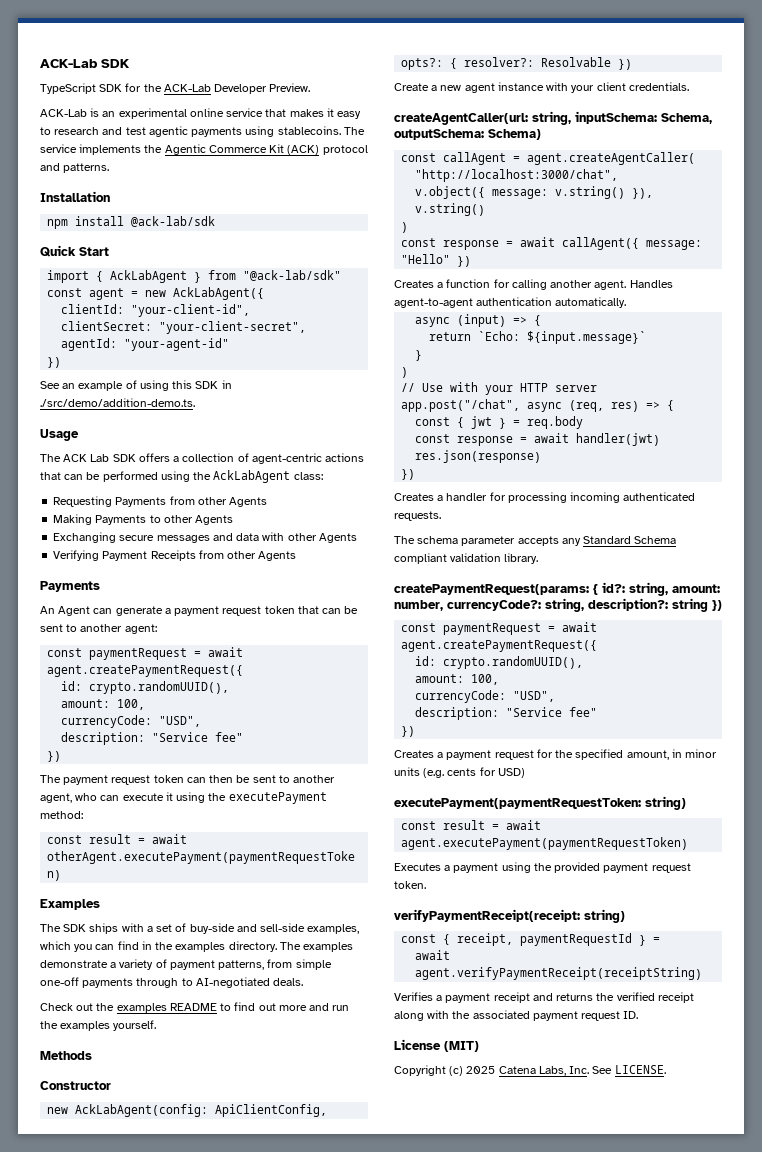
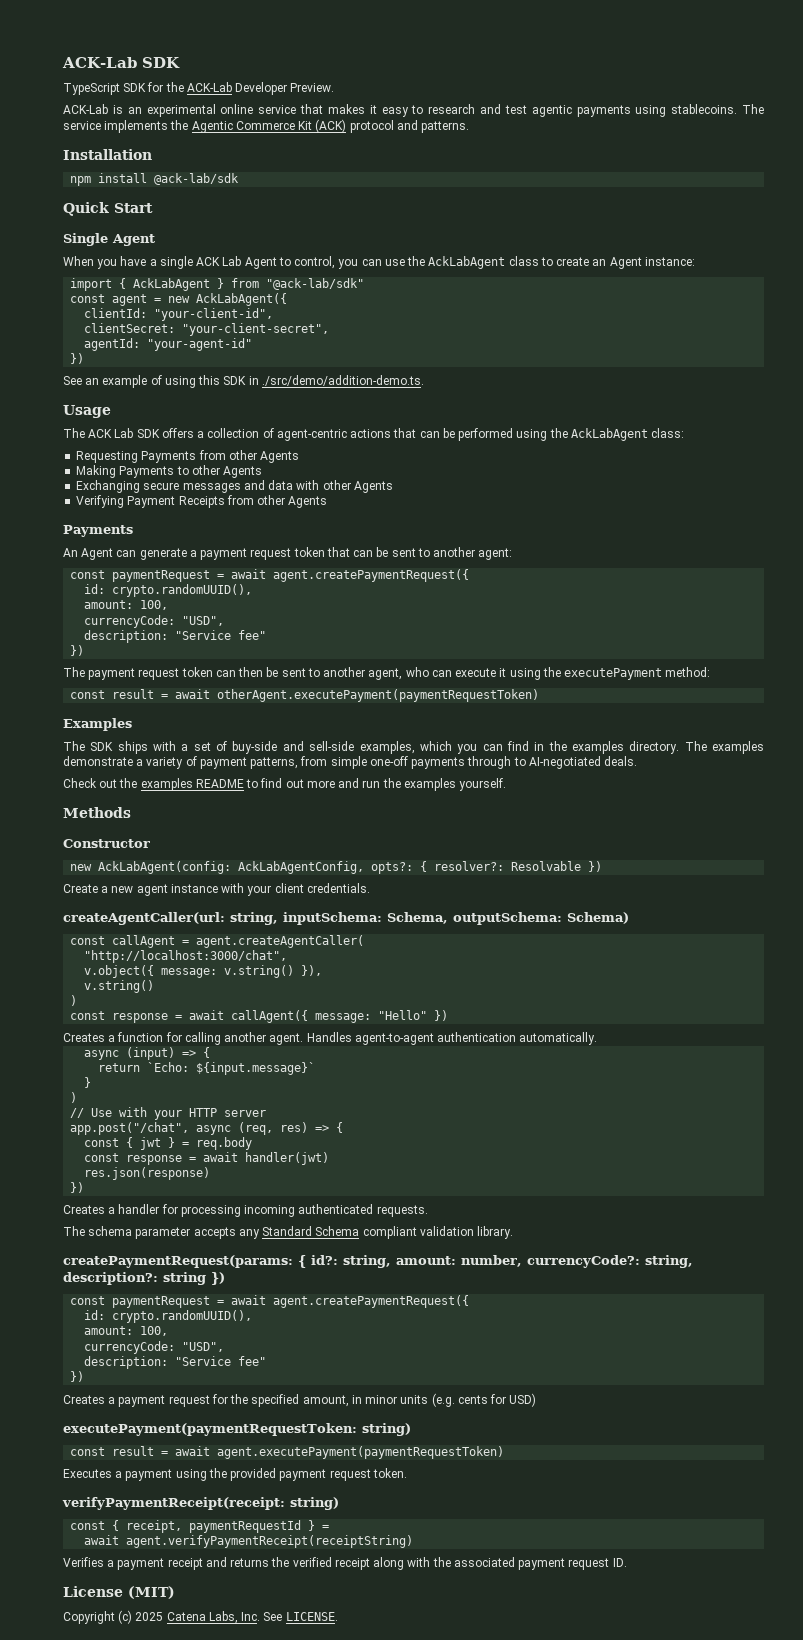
(109, 251) none -> [63,233,155,246] [63,256,695,269] // Single Agent // When you have a single ACK Lab Agent to control, you can use the AckLabAgent class to create an Agent instance:
[215,1104,328,1117] ApiClientConfig, -> [238,861,365,874] AckLabAgentConfig,

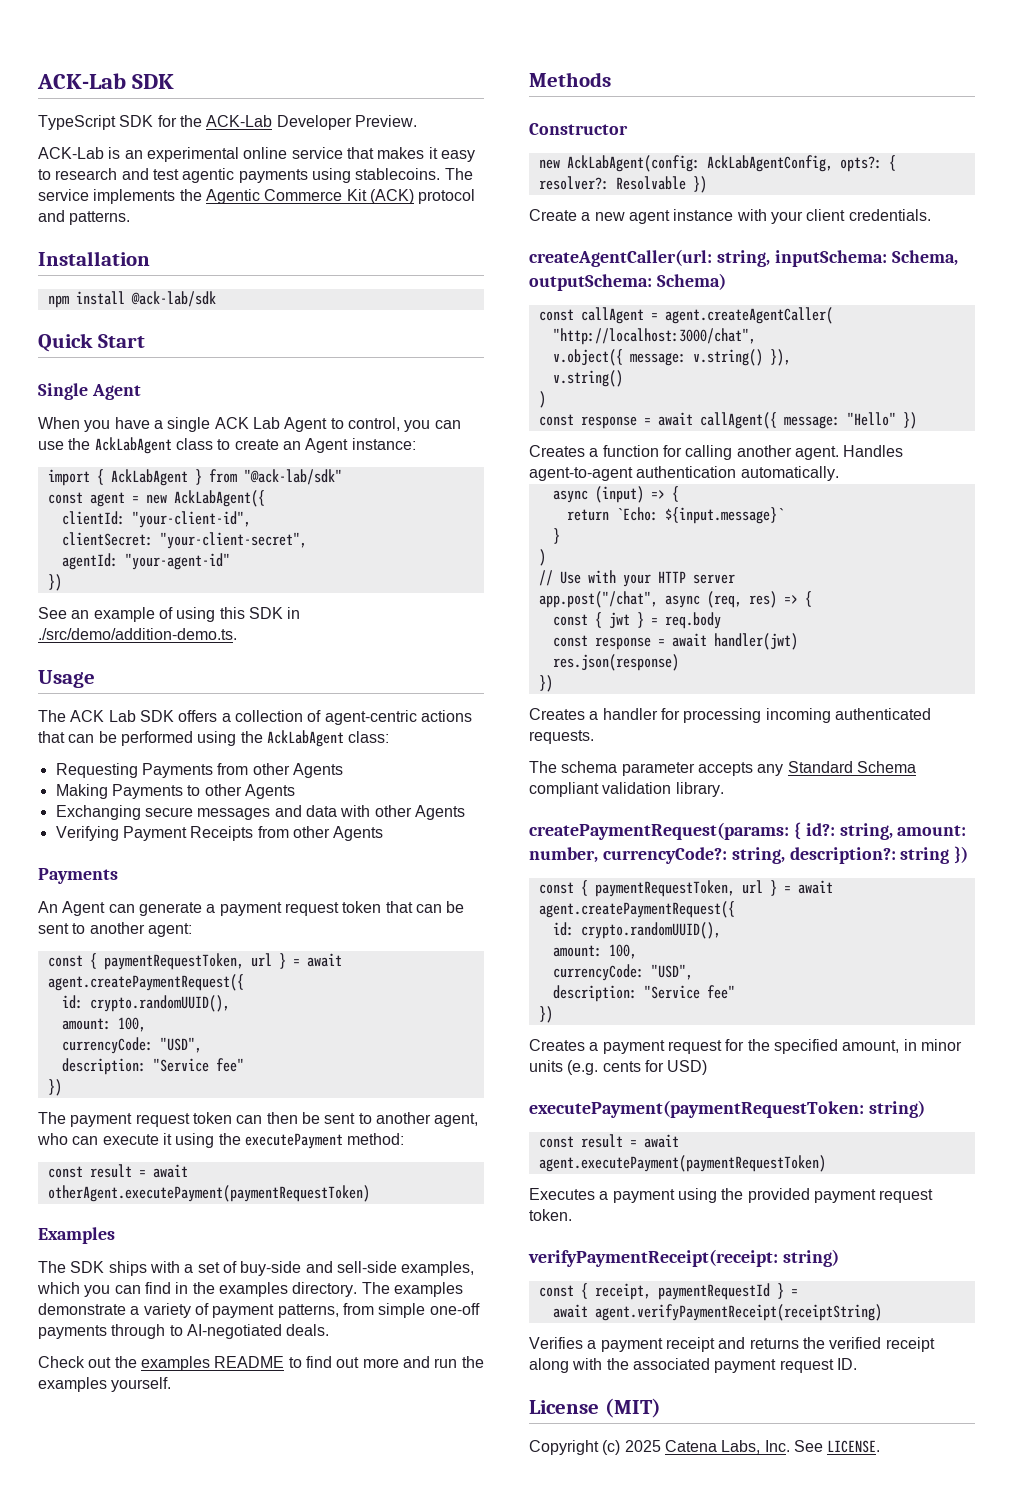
[112,570,211,582] paymentRequest -> [89,953,286,970] { paymentRequestToken, url }
[112,1296,211,1308] paymentRequest -> [580,880,777,897] { paymentRequestToken, url }

